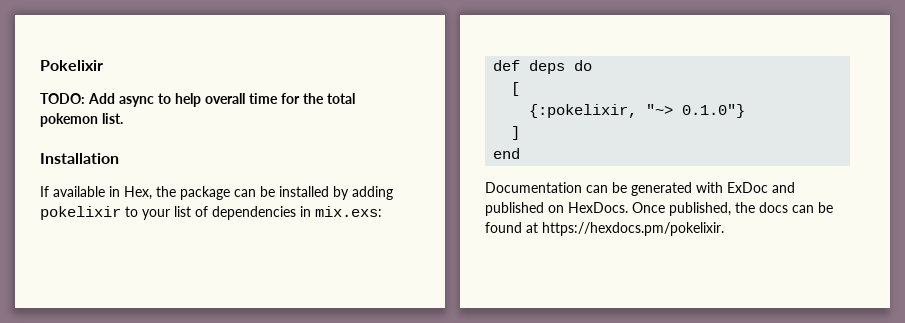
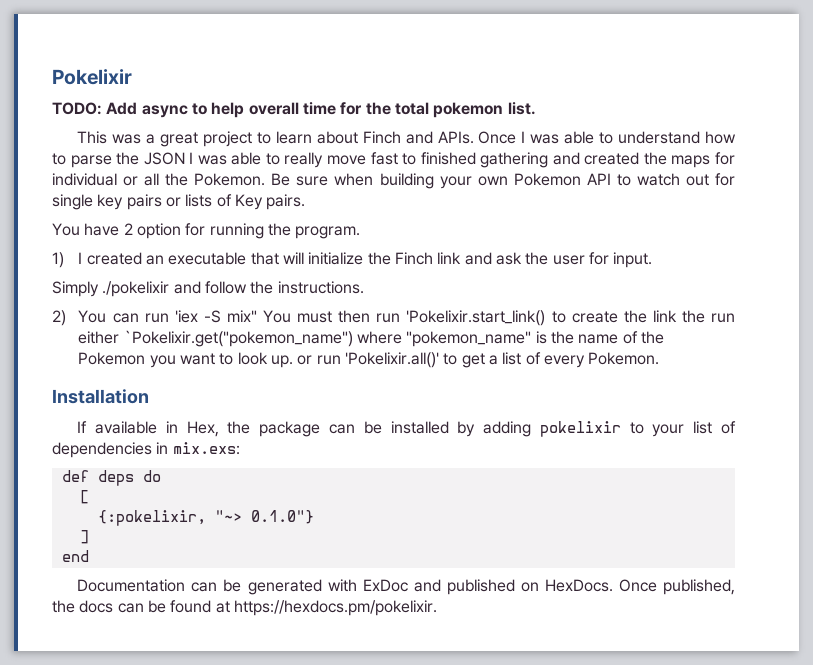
(123, 118) none -> [77,131,737,147] [52,152,735,168] [52,173,735,189] [52,194,306,210] [52,223,361,239] [52,252,653,268] [52,281,364,297] [52,310,735,326] [78,330,664,347] [78,352,660,368] // This was a great project to learn about Finch and APIs. Once I was able to understand how to parse the JSON I was able to really move fast to finished gathering and created the maps for individual or all the Pokemon. Be sure when building your own Pokemon API to watch out for single key pairs or lists of Key pairs. // You have 2 option for running the program. // 1) I created an executable that will initialize the Finch link and ask the user for input. // Simply ./pokelixir and follow the instructions. // 2) You can run 'iex -S mix" You must then run 'Pokelixir.start_link() to create the link the run either `Pokelixir.get("pokemon_name") where "pokemon_name" is the name of the Pokemon you want to look up. or run 'Pokelixir.all()' to get a list of every Pokemon.

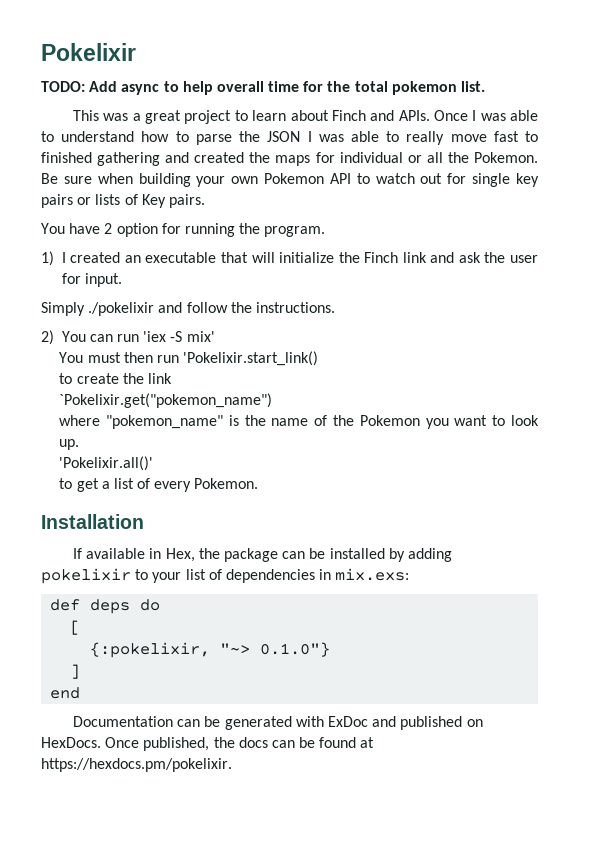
[226,310,257,322] mix" -> [186,331,215,342] mix' //
(546, 318) none -> (319, 358) //
[681,310,735,323] [78,331,120,344] the run either -> (172, 378) //
(353, 338) none -> (273, 400) //
[297,355,341,365] or run -> (80, 444) //
(439, 360) none -> (154, 463) //

